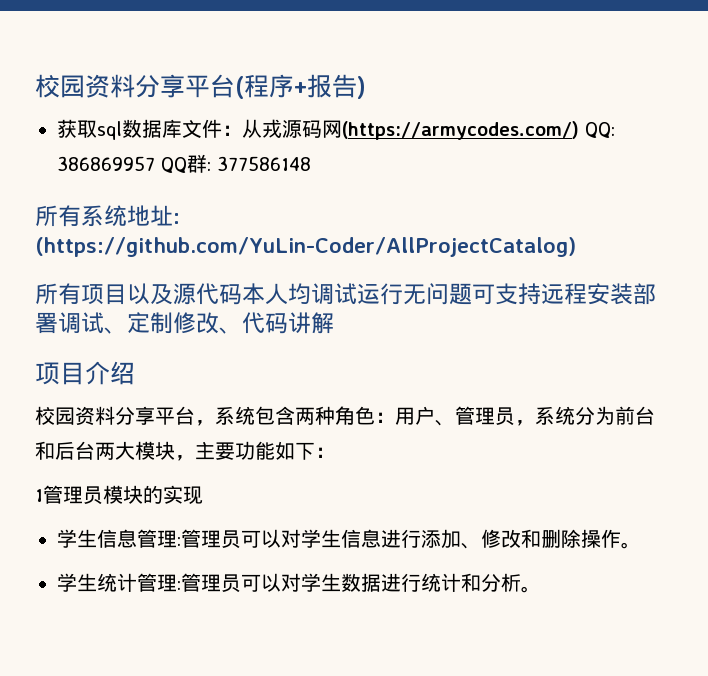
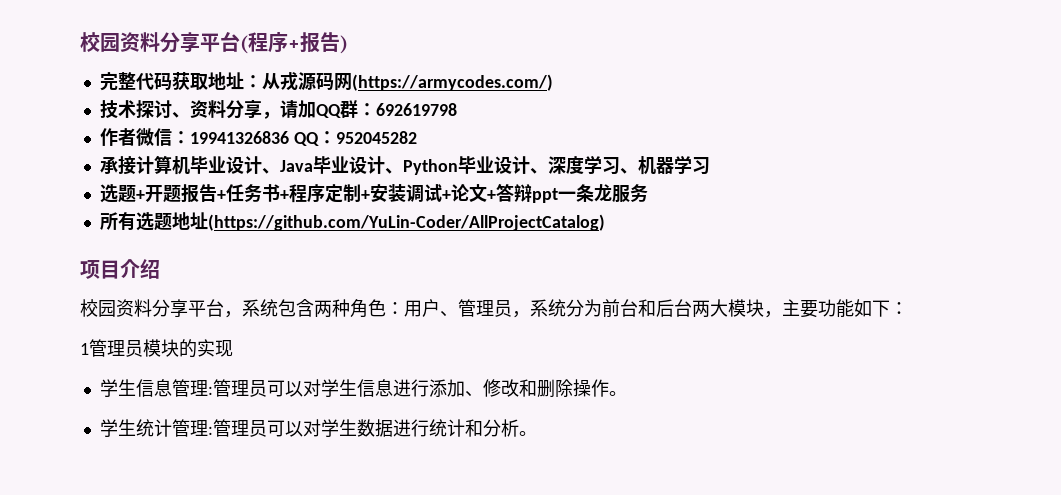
[57,119,222,140] 获取sql数据库文件 -> [99,71,244,91] 完整代码获取地址
[584,122,615,138] [57,154,311,173] [35,205,180,227] [35,237,576,257] [35,283,656,305] [35,312,334,334] QQ: 386869957 QQ群: 377586148 // 所有系统地址: (https://github.com/YuLin-Coder/AllProjectCatalog) // 所有项目以及源代码本人均调试运行无问题可支持远程安装部署调试、定制修改、代码讲解 -> [99,99,457,119] [99,128,417,146] [99,155,710,175] [99,183,648,203] [99,212,605,231] // 技术探讨、资料分享，请加QQ群：692619798 // 作者微信：19941326836 QQ：952045282 // 承接计算机毕业设计、Java毕业设计、Python毕业设计、深度学习、机器学习 // 选题+开题报告+任务书+程序定制+安装调试+论文+答辩ppt一条龙服务 // 所有选题地址(https://github.com/YuLin-Coder/AllProjectCatalog)

